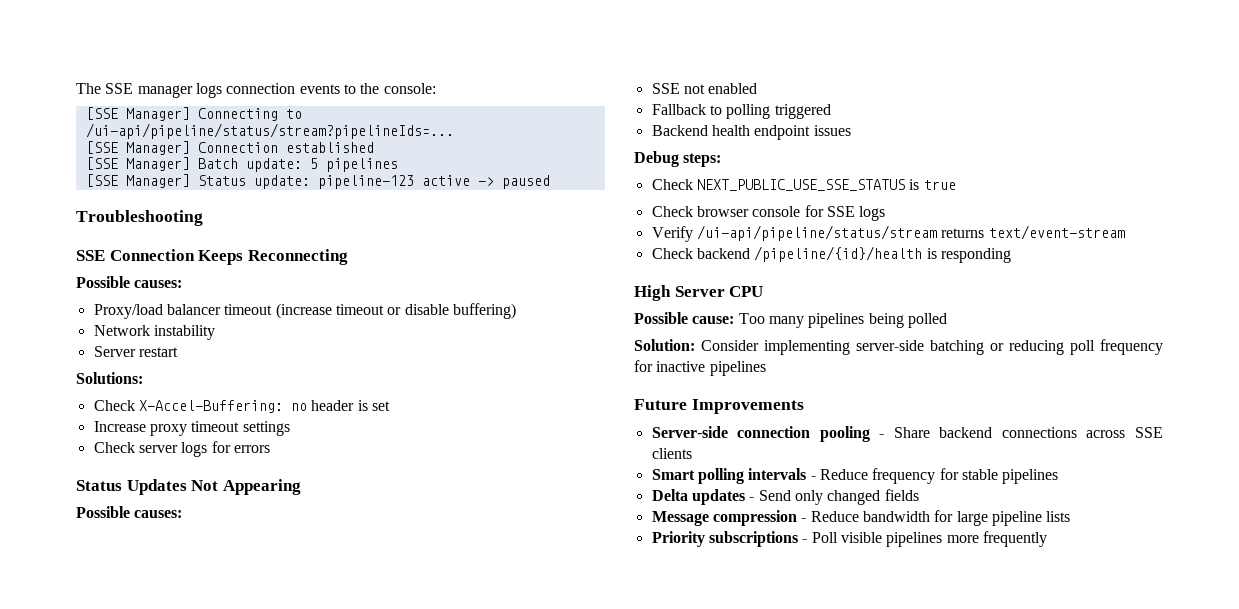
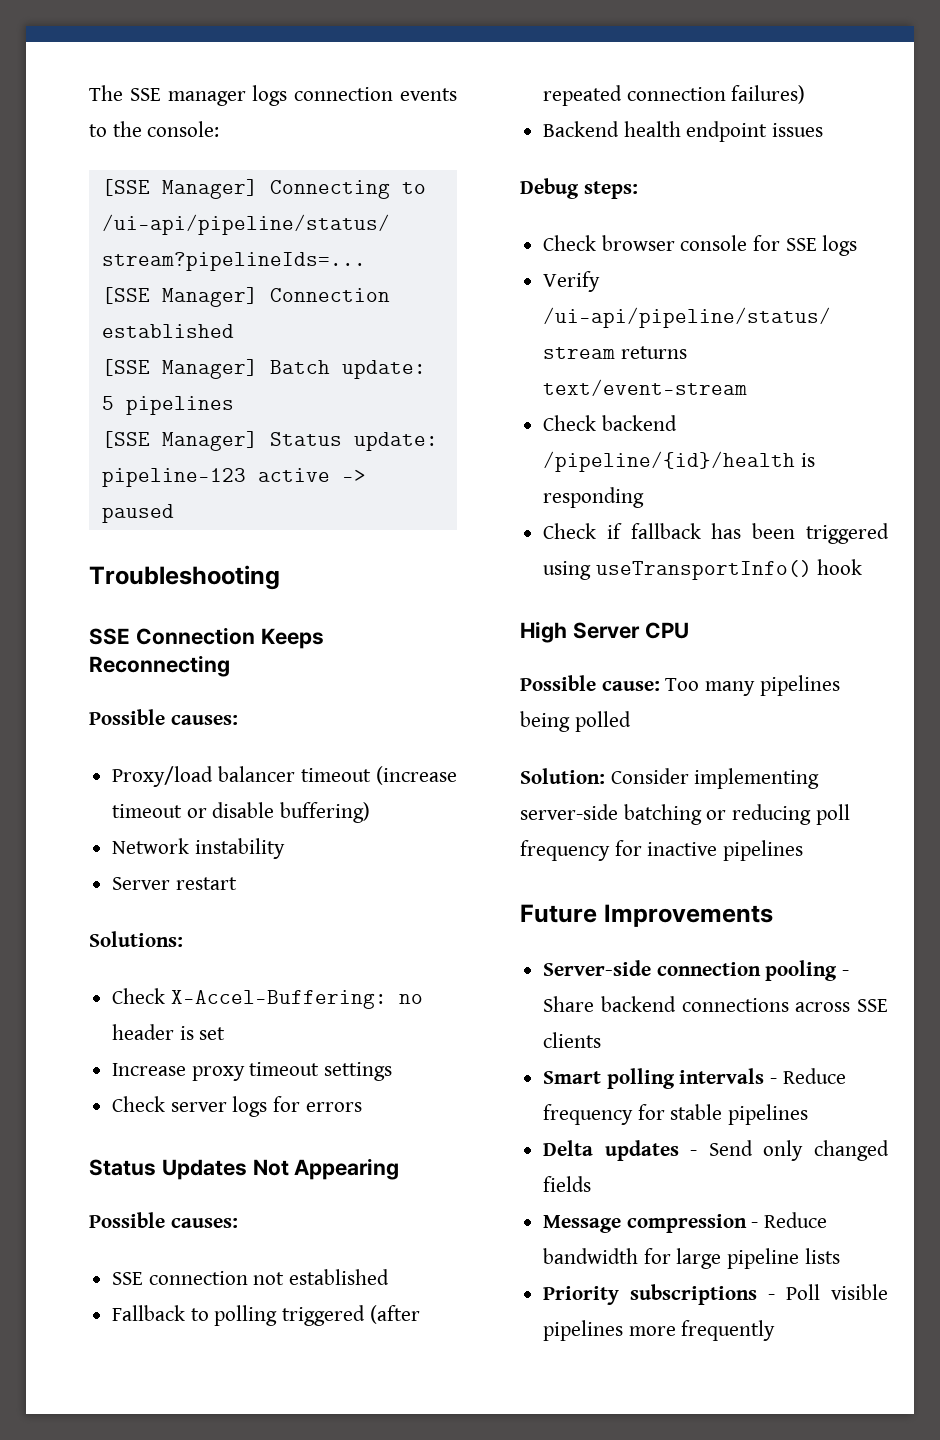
[683,83,758,94] not enabled -> [148,1269,390,1285] connection not established
(831, 111) none -> [369,1305,420,1324] [543,85,806,106] (after repeated connection failures)
[651,179,956,191] // Check NEXT_PUBLIC_USE_SSE_STATUS is true -> (638, 190) none
(1011, 255) none -> [543,523,889,544] [543,559,863,580] // Check if fallback has been triggered using useTransportInfo() hook

